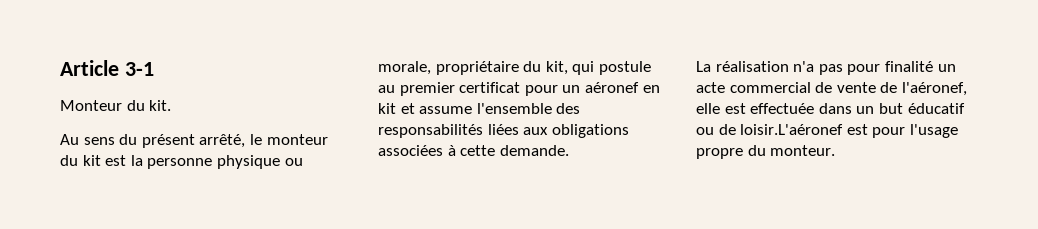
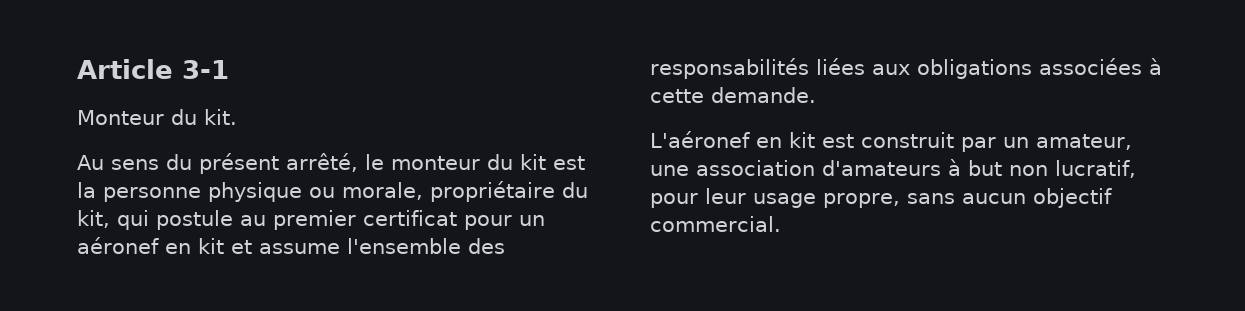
[696,61,956,75] [696,82,967,96] [696,103,965,114] [696,124,958,138] [696,145,836,159] La réalisation n'a pas pour finalité un acte commercial de vente de l'aéronef, elle est effectuée dans un but éducatif ou de loisir.L'aéronef est pour l'usage propre du monteur. -> [650,131,1132,152] [650,159,1136,178] [650,188,1112,208] [650,216,781,232] L'aéronef en kit est construit par un amateur, une association d'amateurs à but non lucratif, pour leur usage propre, sans aucun objectif commercial.

